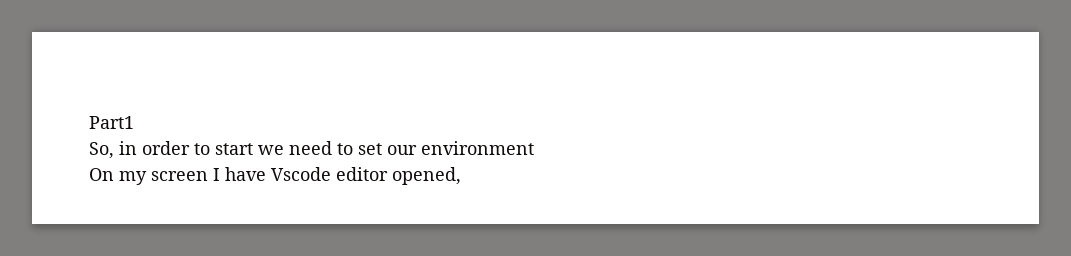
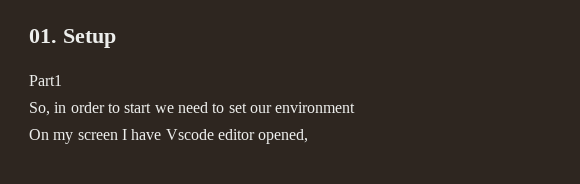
(89, 122) none -> [29,29,116,48] 01. Setup //

